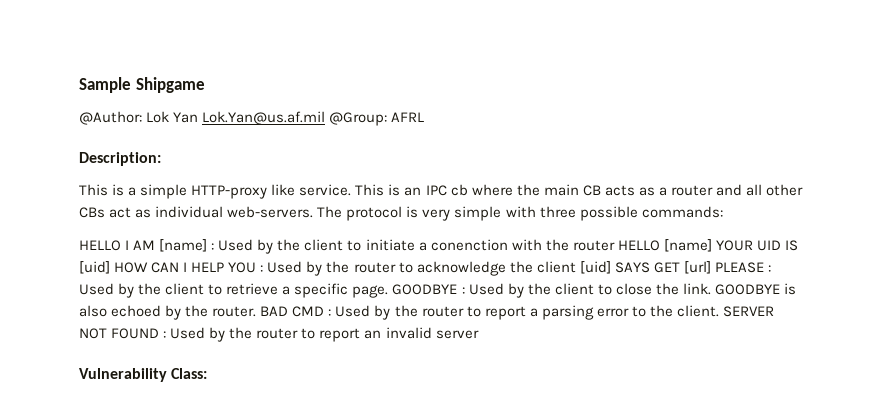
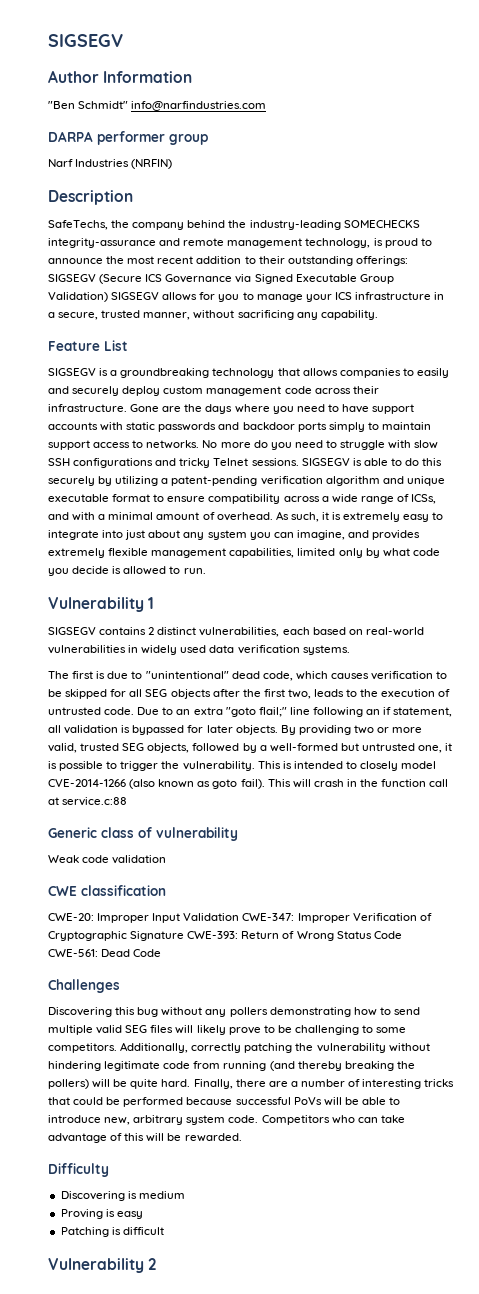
[79,77,205,93] [79,111,425,126] [79,152,161,166] [79,184,804,199] [79,206,723,221] [79,239,798,254] [79,261,771,276] [79,283,796,298] [79,305,774,320] [79,327,479,342] [79,368,208,382] Sample Shipgame // @Author: Lok Yan Lok.Yan@us.af.mil @Group: AFRL // Description: // This is a simple HTTP-proxy like service. This is an IPC cb where the main CB acts as a router and all other CBs act as individual web-servers. The protocol is very simple with three possible commands: // HELLO I AM [name] : Used by the client to initiate a conenction with the router HELLO [name] YOUR UID IS [uid] HOW CAN I HELP YOU : Used by the router to acknowledge the client [uid] SAYS GET [url] PLEASE : Used by the client to retrieve a specific page. GOODBYE : Used by the client to close the link. GOODBYE is also echoed by the router. BAD CMD : Used by the router to report a parsing error to the client. SERVER NOT FOUND : Used by the router to report an invalid server // Vulnerability Class: -> [48,34,123,47] [48,70,193,83] [48,101,267,111] [48,131,208,145] [48,159,173,169] [48,190,133,205] [48,220,420,230] [48,238,432,248] [48,256,408,266] [48,274,394,284] [48,292,445,302] [48,310,378,320] [48,340,128,351] [48,368,449,378] [48,386,379,396] [48,404,415,414] [48,422,431,432] [48,440,439,450] [48,458,443,468] [48,476,445,486] [48,494,437,504] [48,511,444,522] [48,530,421,540] [48,548,440,558] [48,566,206,576] [48,597,155,612] [48,627,424,637] [48,645,350,655] [48,671,448,681] [48,689,451,699] [48,707,453,717] [48,725,423,735] [48,743,453,753] [48,761,437,771] [48,779,449,789] [48,797,128,806] [48,827,238,841] [48,855,167,864] [48,885,166,896] [48,913,432,923] [48,931,402,941] [48,949,162,957] [48,979,120,993] [48,1007,420,1017] [48,1025,407,1035] [48,1042,430,1053] [48,1061,415,1071] [48,1079,455,1089] [48,1097,401,1107] [48,1115,405,1125] [48,1133,242,1143] [48,1163,109,1177] [60,1191,185,1201] [60,1209,143,1219] [60,1227,164,1237] [48,1258,157,1273] SIGSEGV // Author Information // "Ben Schmidt" info@narfindustries.com // DARPA performer group // Narf Industries (NRFIN) // Description // SafeTechs, the company behind the industry-leading SOMECHECKS integrity-assurance and remote management technology, is proud to announce the most recent addition to their outstanding offerings: SIGSEGV (Secure ICS Governance via Signed Executable Group Validation) SIGSEGV allows for you to manage your ICS infrastructure in a secure, trusted manner, without sacrificing any capability. // Feature List // SIGSEGV is a groundbreaking technology that allows companies to easily and securely deploy custom management code across their infrastructure. Gone are the days where you need to have support accounts with static passwords and backdoor ports simply to maintain support access to networks. No more do you need to struggle with slow SSH configurations and tricky Telnet sessions. SIGSEGV is able to do this securely by utilizing a patent-pending verification algorithm and unique executable format to ensure compatibility across a wide range of ICSs, and with a minimal amount of overhead. As such, it is extremely easy to integrate into just about any system you can imagine, and provides extremely flexible management capabilities, limited only by what code you decide is allowed to run. // Vulnerability 1 // SIGSEGV contains 2 distinct vulnerabilities, each based on real-world vulnerabilities in widely used data verification systems. // The first is due to "unintentional" dead code, which causes verification to be skipped for all SEG objects after the first two, leads to the execution of untrusted code. Due to an extra "goto flail;" line following an if statement, all validation is bypassed for later objects. By providing two or more valid, trusted SEG objects, followed by a well-formed but untrusted one, it is possible to trigger the vulnerability. This is intended to closely model CVE-2014-1266 (also known as goto fail). This will crash in the function call at service.c:88 // Generic class of vulnerability // Weak code validation // CWE classification // CWE-20: Improper Input Validation CWE-347: Improper Verification of Cryptographic Signature CWE-393: Return of Wrong Status Code CWE-561: Dead Code // Challenges // Discovering this bug without any pollers demonstrating how to send multiple valid SEG files will likely prove to be challenging to some competitors. Additionally, correctly patching the vulnerability without hindering legitimate code from running (and thereby breaking the pollers) will be quite hard. Finally, there are a number of interesting tricks that could be performed because successful PoVs will be able to introduce new, arbitrary system code. Competitors who can take advantage of this will be rewarded. // Difficulty // Discovering is medium // Proving is easy // Patching is difficult // Vulnerability 2

